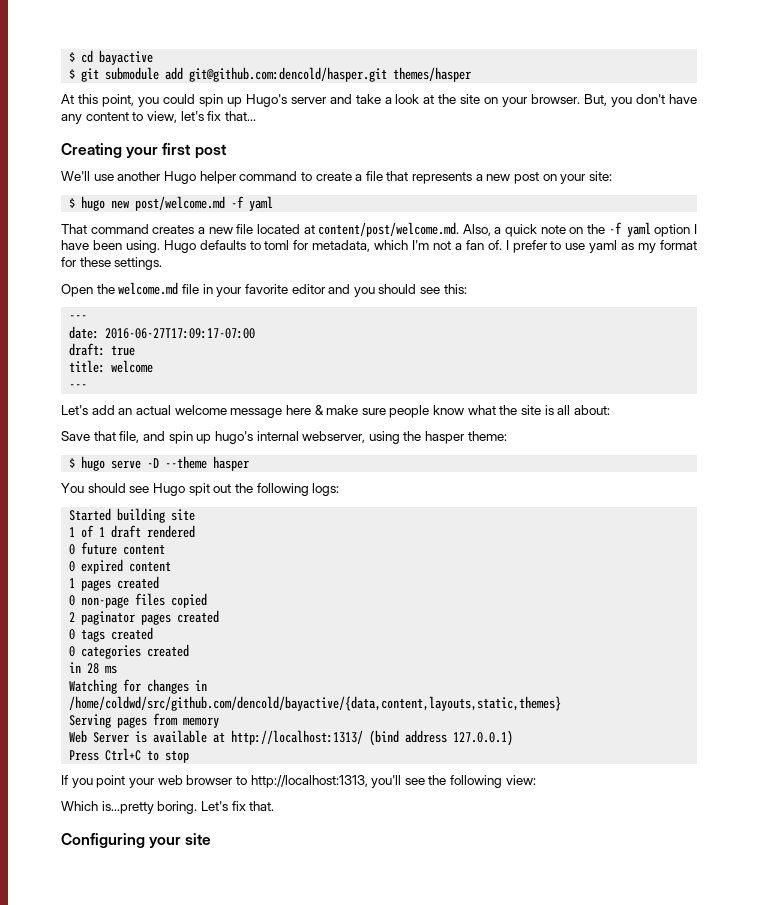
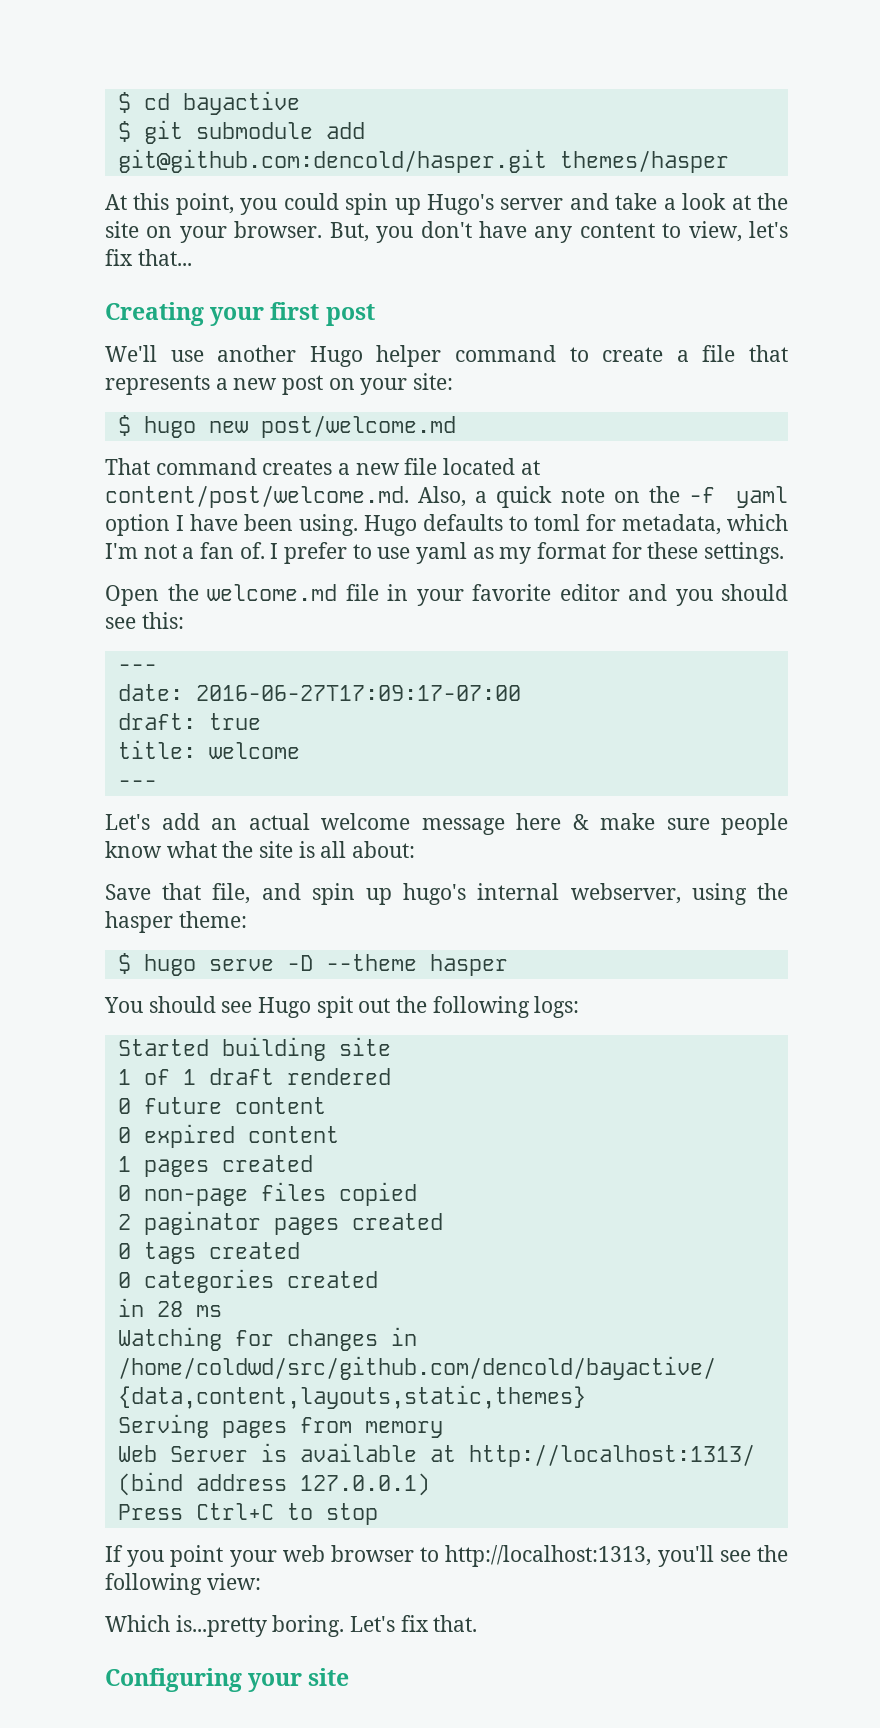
[231,196,274,211] -f yaml -> (456, 426) none

